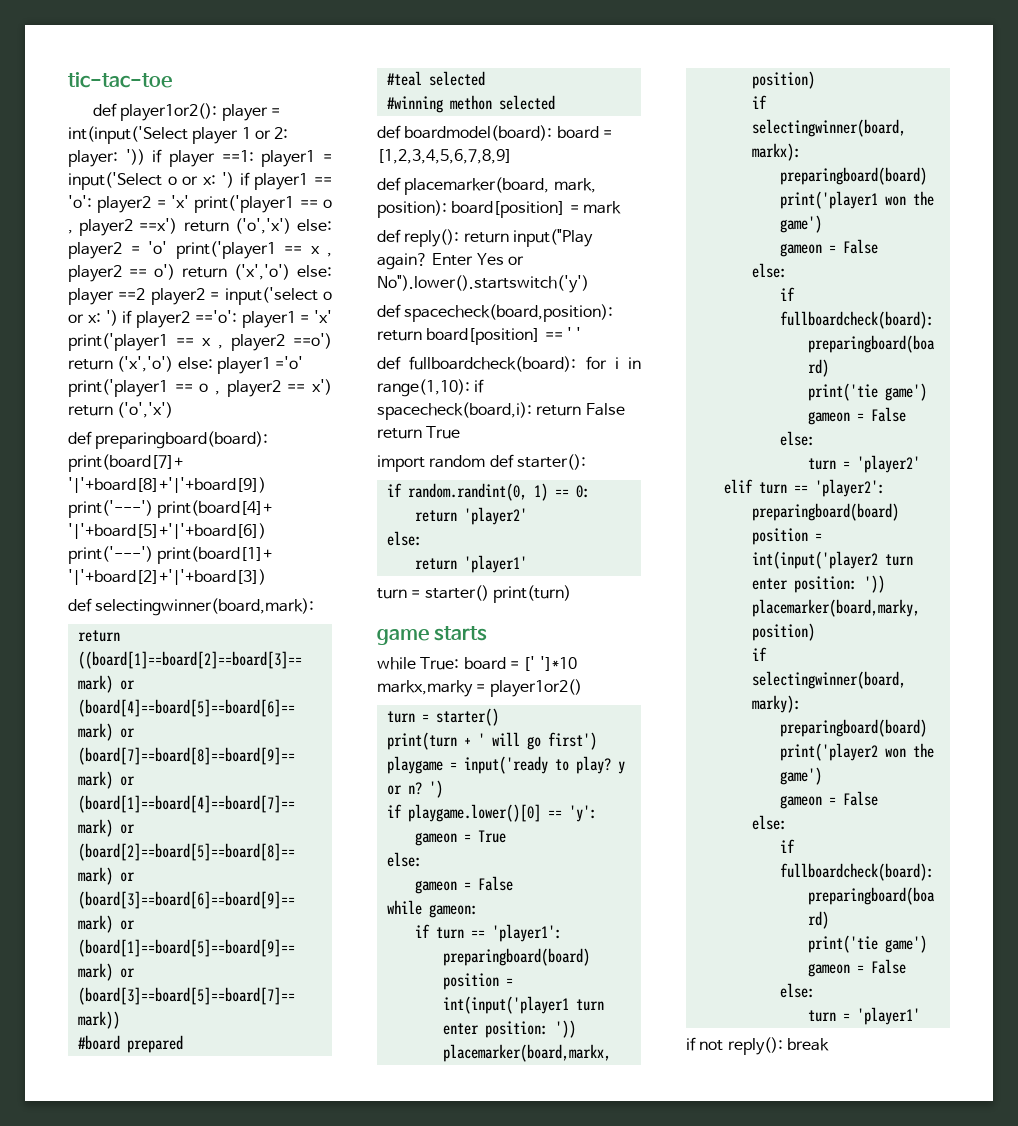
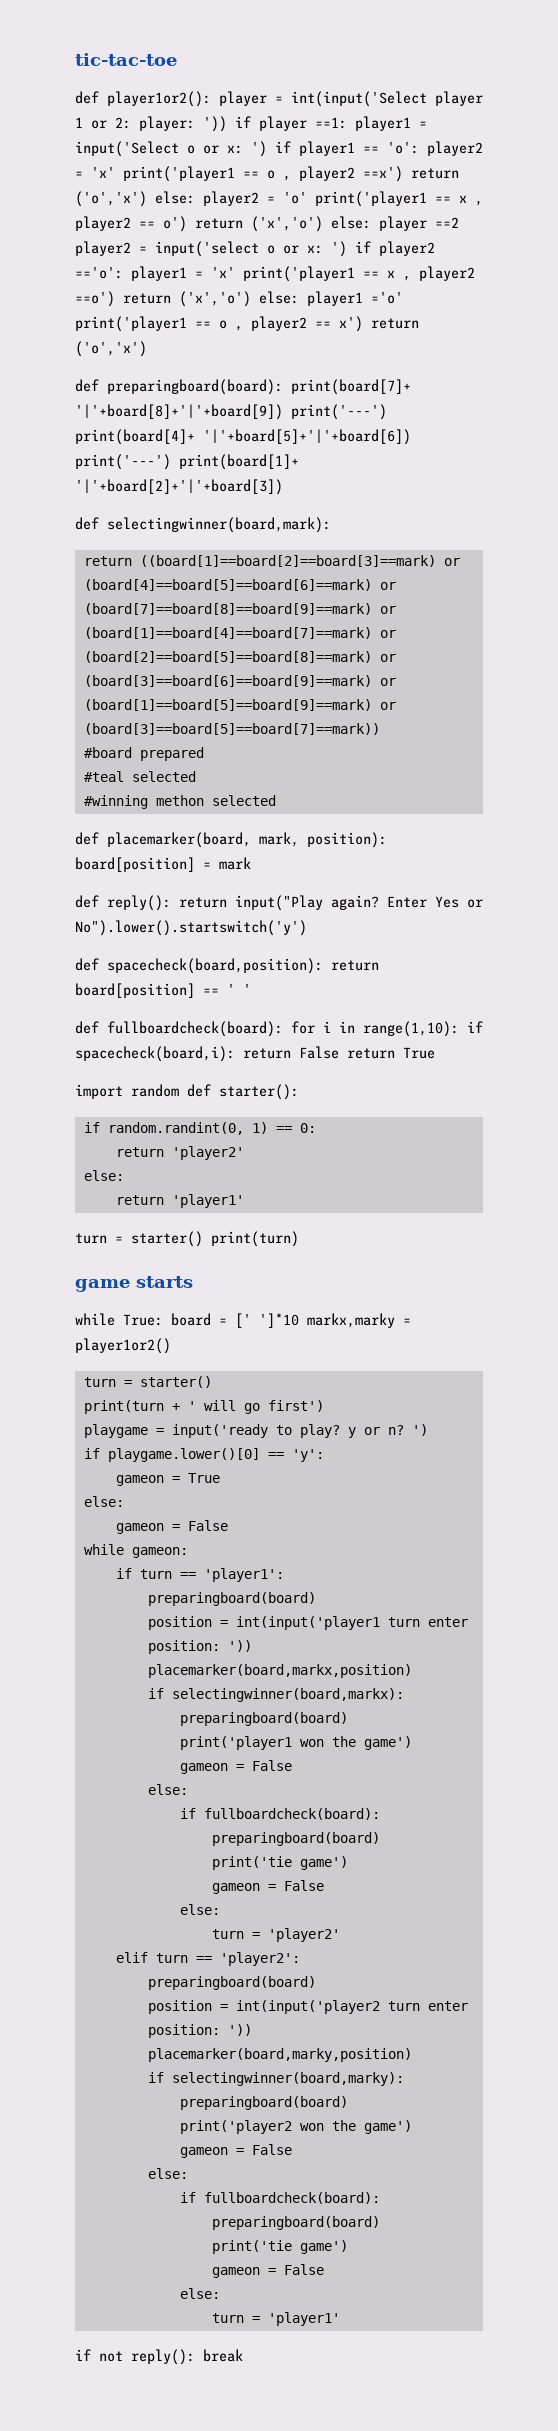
[377,125,612,141] [377,149,512,164] // def boardmodel(board): board = [1,2,3,4,5,6,7,8,9] -> (276, 800) none

